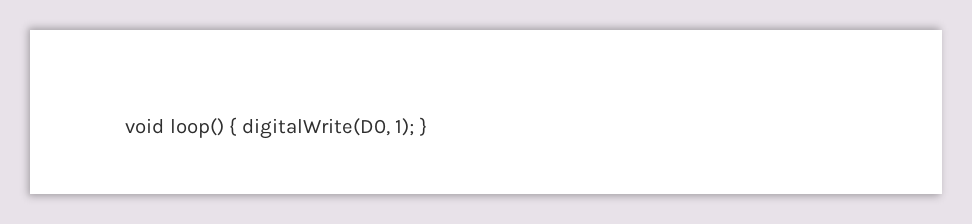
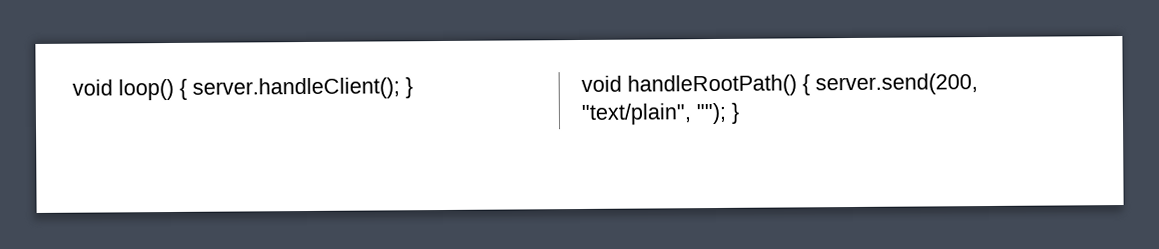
[241,117,427,139] digitalWrite(D0, 1); } -> [192,77,413,100] [581,73,978,97] [581,102,739,125] server.handleClient(); } // void handleRootPath() { server.send(200, "text/plain", ""); }

